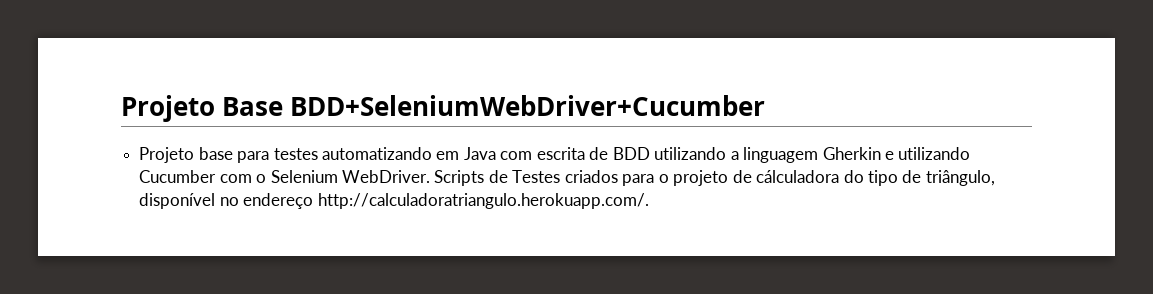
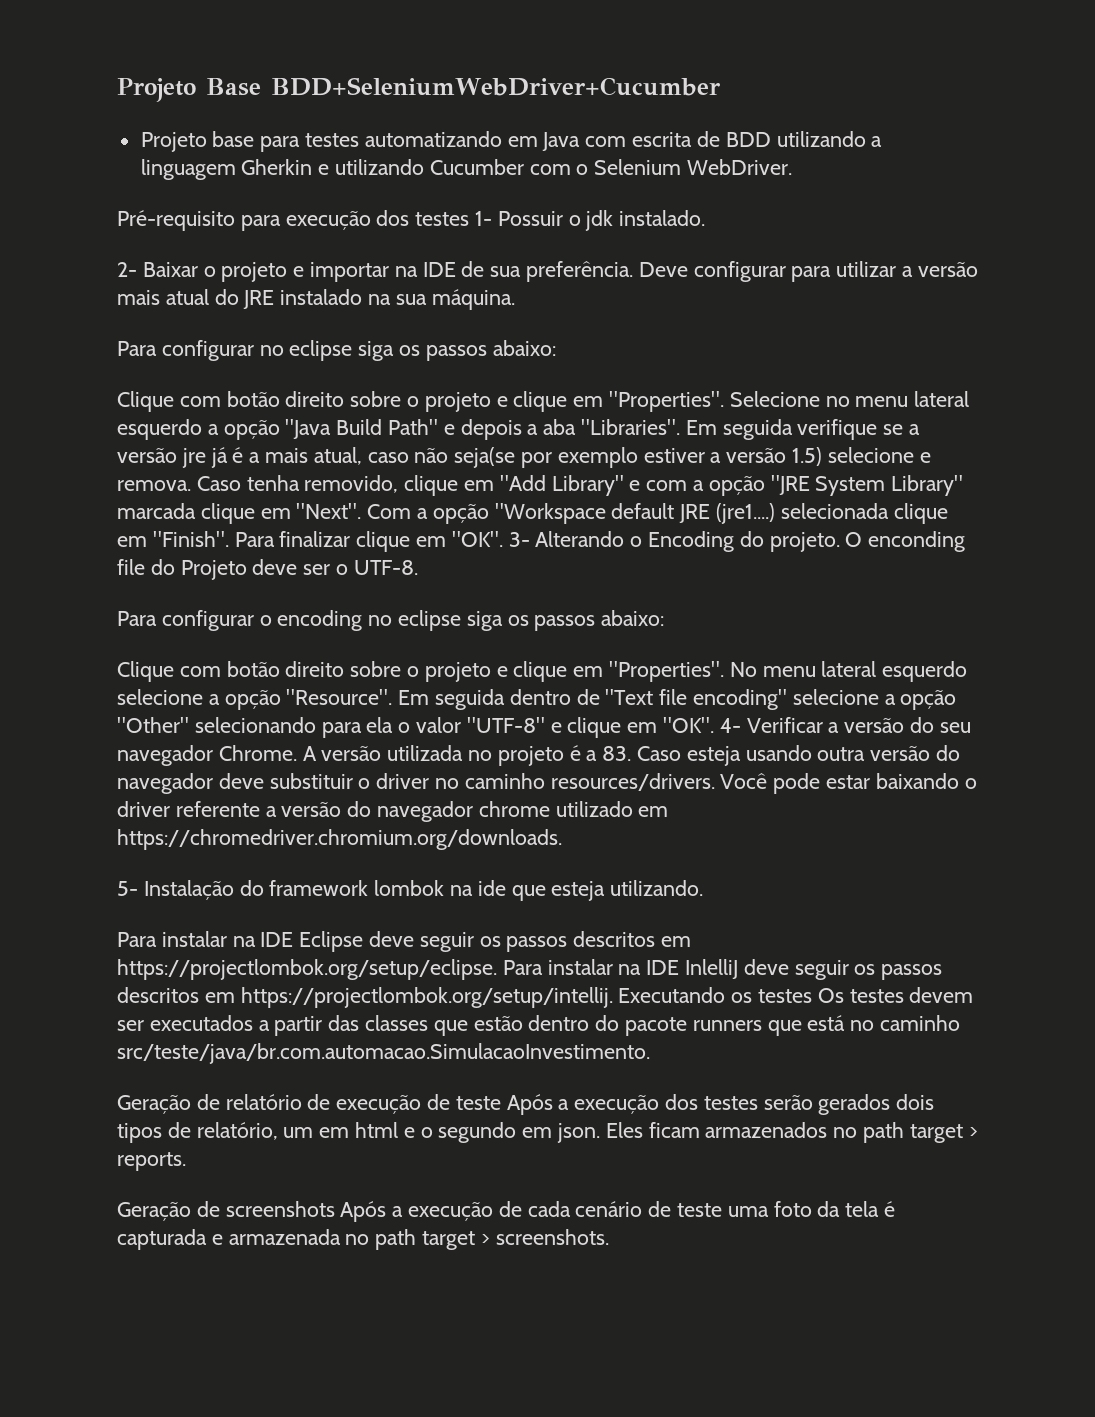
[434,170,995,186] [139,193,649,209] Scripts de Testes criados para o projeto de cálculadora do tipo de triângulo, disponível no endereço http://calculadoratriangulo.herokuapp.com/. -> [117,210,706,231] [117,261,978,282] [117,289,515,310] [117,340,556,361] [117,391,970,412] [117,419,921,440] [117,447,931,468] [117,475,964,496] [117,503,948,524] [117,531,966,552] [117,559,418,580] [117,610,665,631] [117,661,968,682] [117,689,957,710] [117,717,971,738] [117,745,961,766] [117,773,977,794] [117,801,669,822] [117,829,562,850] [117,880,704,901] [117,931,692,952] [117,959,943,980] [117,987,974,1008] [117,1015,961,1036] [117,1043,650,1064] [117,1094,935,1115] [117,1122,978,1143] [117,1152,186,1171] [117,1201,896,1222] [117,1229,609,1250] // Pré-requisito para execução dos testes 1- Possuir o jdk instalado. // 2- Baixar o projeto e importar na IDE de sua preferência. Deve configurar para utilizar a versão mais atual do JRE instalado na sua máquina. // Para configurar no eclipse siga os passos abaixo: // Clique com botão direito sobre o projeto e clique em "Properties". Selecione no menu lateral esquerdo a opção "Java Build Path" e depois a aba "Libraries". Em seguida verifique se a versão jre já é a mais atual, caso não seja(se por exemplo estiver a versão 1.5) selecione e remova. Caso tenha removido, clique em "Add Library" e com a opção "JRE System Library" marcada clique em "Next". Com a opção "Workspace default JRE (jre1....) selecionada clique em "Finish". Para finalizar clique em "OK". 3- Alterando o Encoding do projeto. O enconding file do Projeto deve ser o UTF-8. // Para configurar o encoding no eclipse siga os passos abaixo: // Clique com botão direito sobre o projeto e clique em "Properties". No menu lateral esquerdo selecione a opção "Resource". Em seguida dentro de "Text file encoding" selecione a opção "Other" selecionando para ela o valor "UTF-8" e clique em "OK". 4- Verificar a versão do seu navegador Chrome. A versão utilizada no projeto é a 83. Caso esteja usando outra versão do navegador deve substituir o driver no caminho resources/drivers. Você pode estar baixando o driver referente a versão do navegador chrome utilizado em https://chromedriver.chromium.org/downloads. // 5- Instalação do framework lombok na ide que esteja utilizando. // Para instalar na IDE Eclipse deve seguir os passos descritos em https://projectlombok.org/setup/eclipse. Para instalar na IDE InlelliJ deve seguir os passos descritos em https://projectlombok.org/setup/intellij. Executando os testes Os testes devem ser executados a partir das classes que estão dentro do pacote runners que está no caminho src/teste/java/br.com.automacao.SimulacaoInvestimento. // Geração de relatório de execução de teste Após a execução dos testes serão gerados dois tipos de relatório, um em html e o segundo em json. Eles ficam armazenados no path target > reports. // Geração de screenshots Após a execução de cada cenário de teste uma foto da tela é capturada e armazenada no path target > screenshots.

